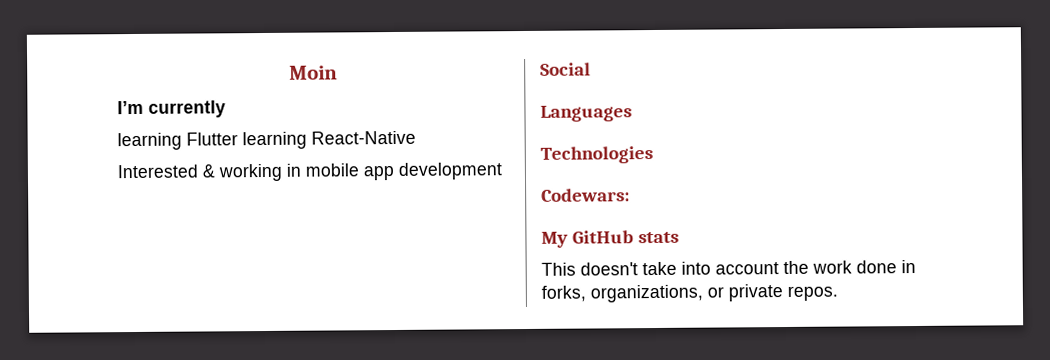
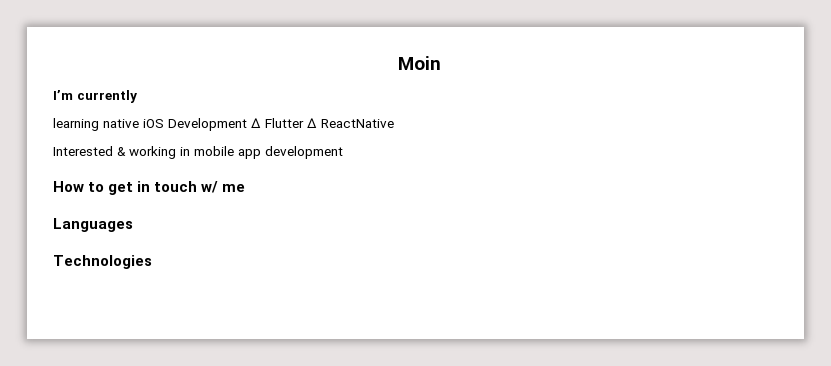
[186,130,416,150] Flutter learning React-Native -> [103,118,394,131] native iOS Development ∆ Flutter ∆ ReactNative
[540,62,591,76] [540,105,632,122] [540,146,653,164] [541,188,630,202] [541,230,679,248] [541,260,916,276] [541,284,838,303] Social // Languages // Technologies // Codewars: // My GitHub stats // This doesn't take into account the work done in forks, organizations, or private repos. -> [53,181,246,195] [53,218,133,232] [53,255,152,269] How to get in touch w/ me // Languages // Technologies

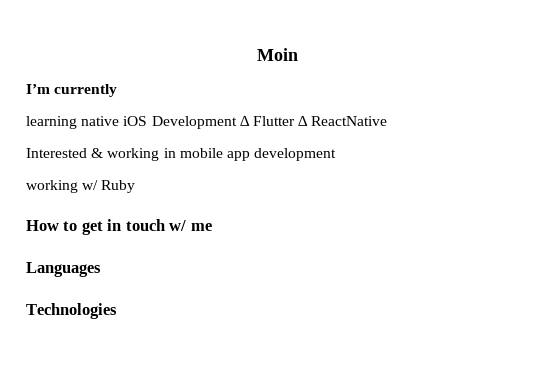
(343, 152) none -> [26,180,136,193] // working w/ Ruby

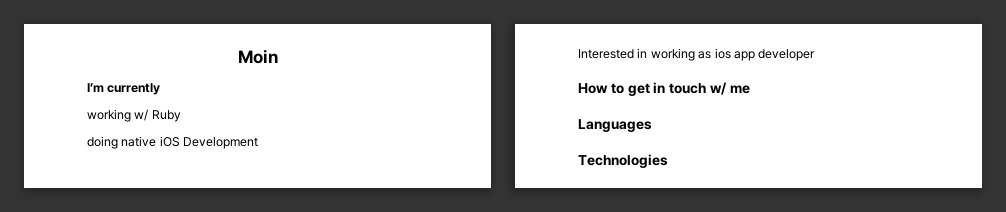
[26,116,77,129] learning -> [87,109,181,122] [87,136,118,149] working w/ Ruby // doing
[239,115,388,126] [26,148,337,161] [26,180,136,193] ∆ Flutter ∆ ReactNative // Interested & working in mobile app development // working w/ Ruby -> [578,48,816,61] // Interested in working as ios app developer

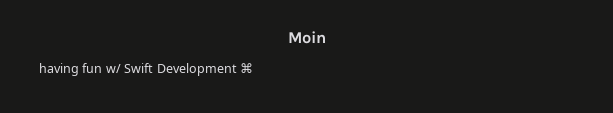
[87,83,161,95] [87,109,181,122] [87,136,259,149] [578,48,816,61] [578,82,750,96] [578,119,652,132] [578,154,668,168] I’m currently // working w/ Ruby // doing native iOS Development // Interested in working as ios app developer // How to get in touch w/ me // Languages // Technologies -> [39,63,253,76] having fun w/ Swift Development ⌘

